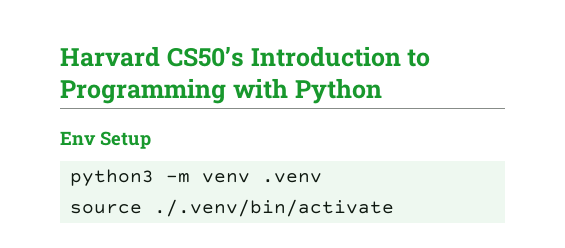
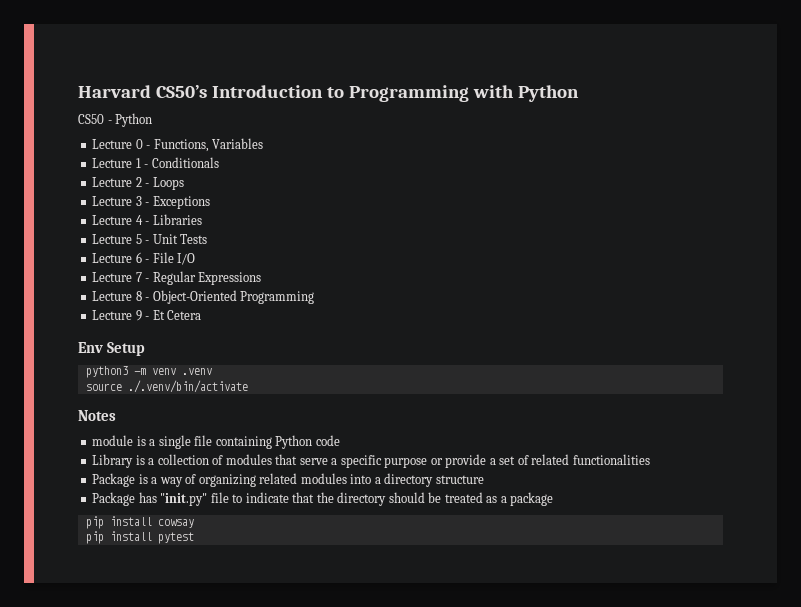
(382, 91) none -> [78,113,153,127] [92,138,264,152] [92,157,219,168] [92,177,184,190] [92,196,210,209] [92,214,202,225] [92,234,208,244] [92,252,196,265] [92,271,262,285] [92,290,315,304] [92,310,202,321] // CS50 - Python // Lecture 0 - Functions, Variables // Lecture 1 - Conditionals // Lecture 2 - Loops // Lecture 3 - Exceptions // Lecture 4 - Libraries // Lecture 5 - Unit Tests // Lecture 6 - File I/O // Lecture 7 - Regular Expressions // Lecture 8 - Object-Oriented Programming // Lecture 9 - Et Cetera
(394, 208) none -> [78,410,116,421] [92,435,340,449] [92,454,650,468] [92,473,484,487] [92,492,554,506] [85,516,194,529] [85,531,194,544] // Notes // module is a single file containing Python code // Library is a collection of modules that serve a specific purpose or provide a set of related functionalities // Package is a way of organizing related modules into a directory structure // Package has "init.py" file to indicate that the directory should be treated as a package // pip install cowsay // pip install pytest

